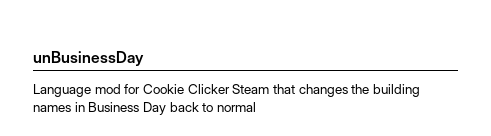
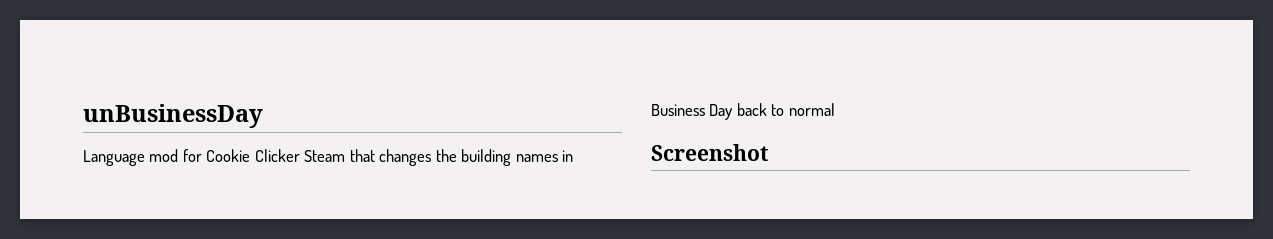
(256, 107) none -> [651,144,769,161] // Screenshot

